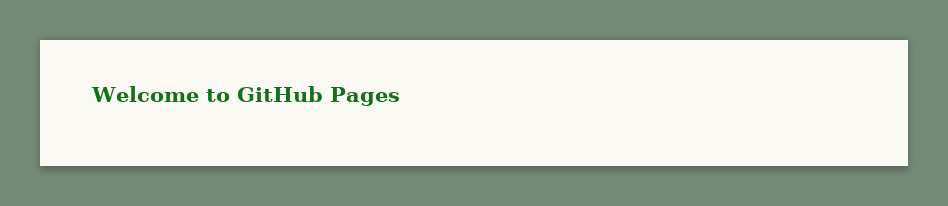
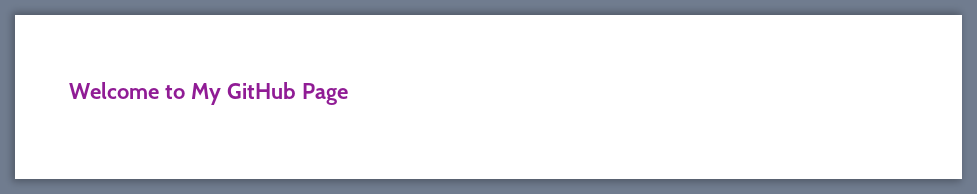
[236,86,400,106] GitHub Pages -> [190,82,348,105] My GitHub Page

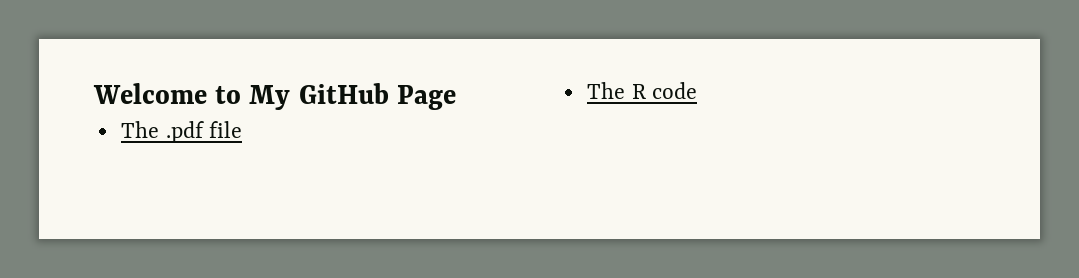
(348, 94) none -> [120,121,243,143] [586,82,698,99] // The .pdf file // The R code

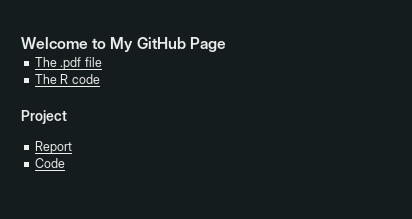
(698, 90) none -> [21,110,67,124] [34,141,72,154] [34,158,65,168] // Project // Report // Code

